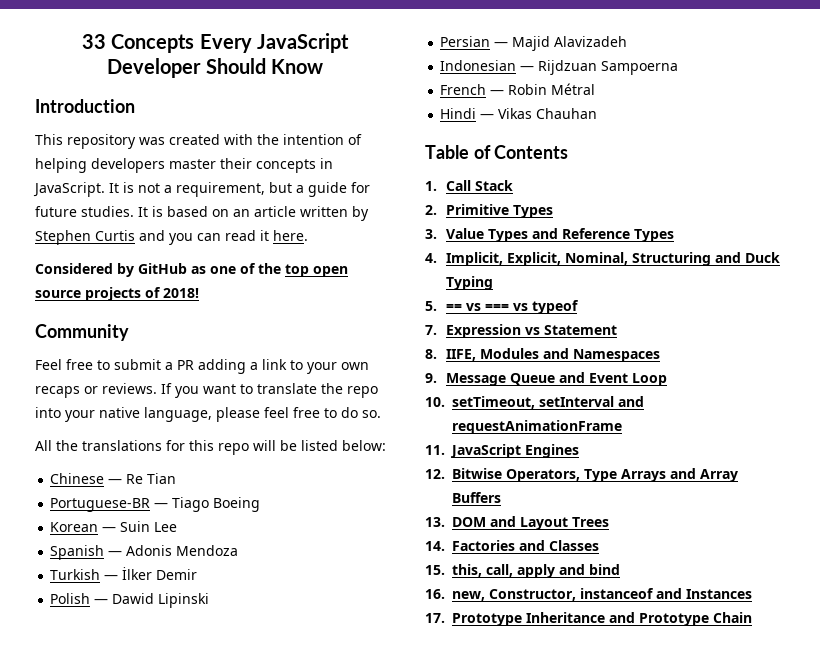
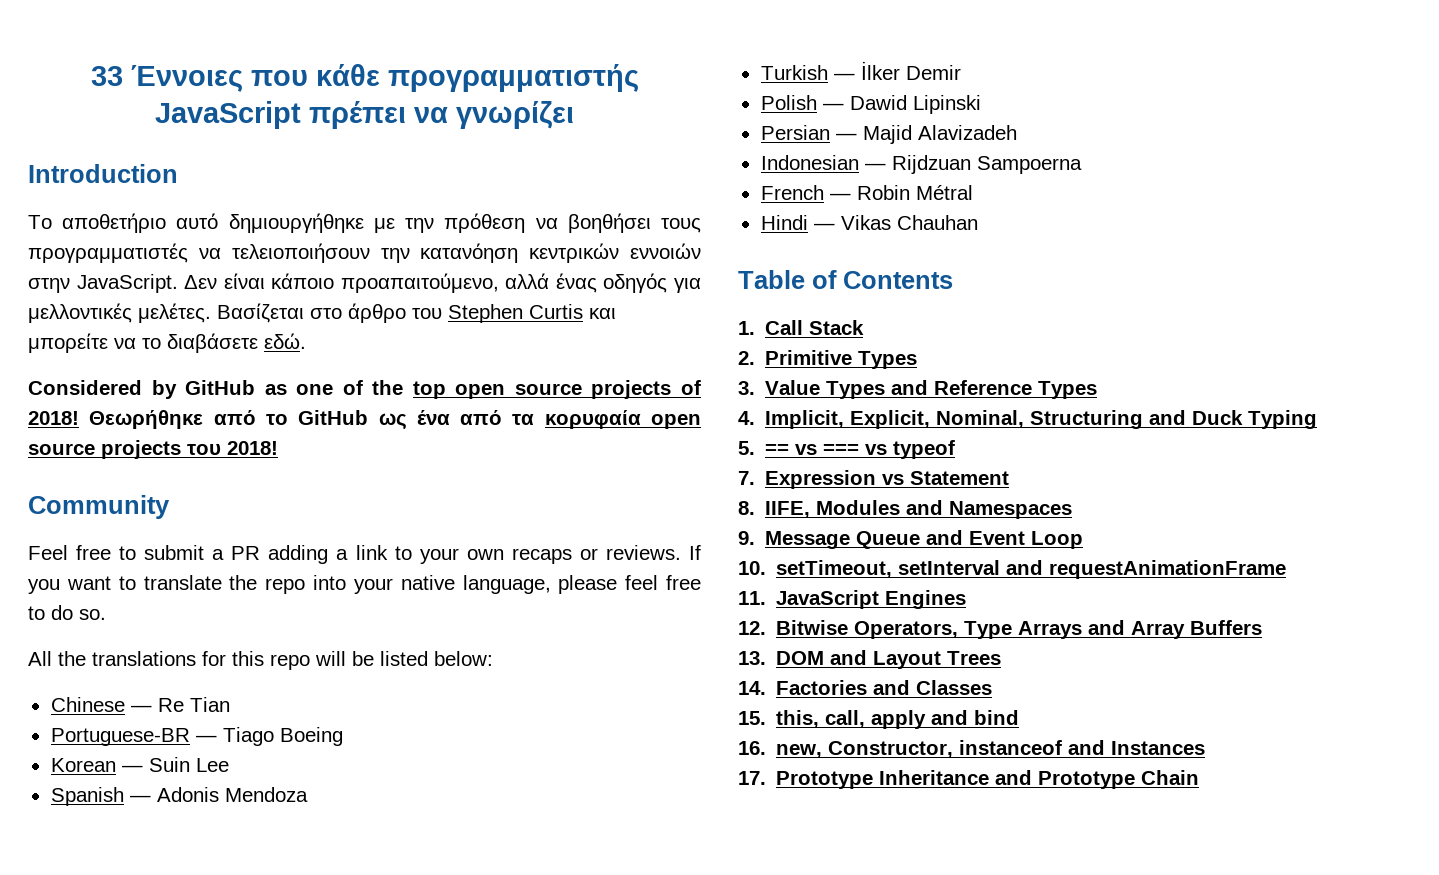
[111,33,349,53] [107,58,323,78] [35,99,135,113] [35,134,362,149] [35,158,333,173] [33,182,370,197] [35,206,369,221] [35,230,308,245] Concepts Every JavaScript Developer Should Know // Introduction // This repository was created with the intention of helping developers master their concepts in JavaScript. It is not a requirement, but a guide for future studies. It is based on an article written by Stephen Curtis and you can read it here. -> [130,64,639,92] [155,101,574,129] [28,164,178,183] [28,213,701,233] [28,243,701,263] [28,273,701,293] [28,303,616,323] [28,333,306,353] Έννοιες που κάθε προγραμματιστής JavaScript πρέπει να γνωρίζει // Introduction // Το αποθετήριο αυτό δημιουργήθηκε με την πρόθεση να βοηθήσει τους προγραμματιστές να τελειοποιήσουν την κατανόηση κεντρικών εννοιών στην JavaScript. Δεν είναι κάποιο προαπαιτούμενο, αλλά ένας οδηγός για μελλοντικές μελέτες. Βασίζεται στο άρθρο του Stephen Curtis και μπορείτε να το διαβάσετε εδώ.
(199, 293) none -> [89,410,701,430] [28,440,278,459] Θεωρήθηκε από το GitHub ως ένα από τα κορυφαία open source projects του 2018!

